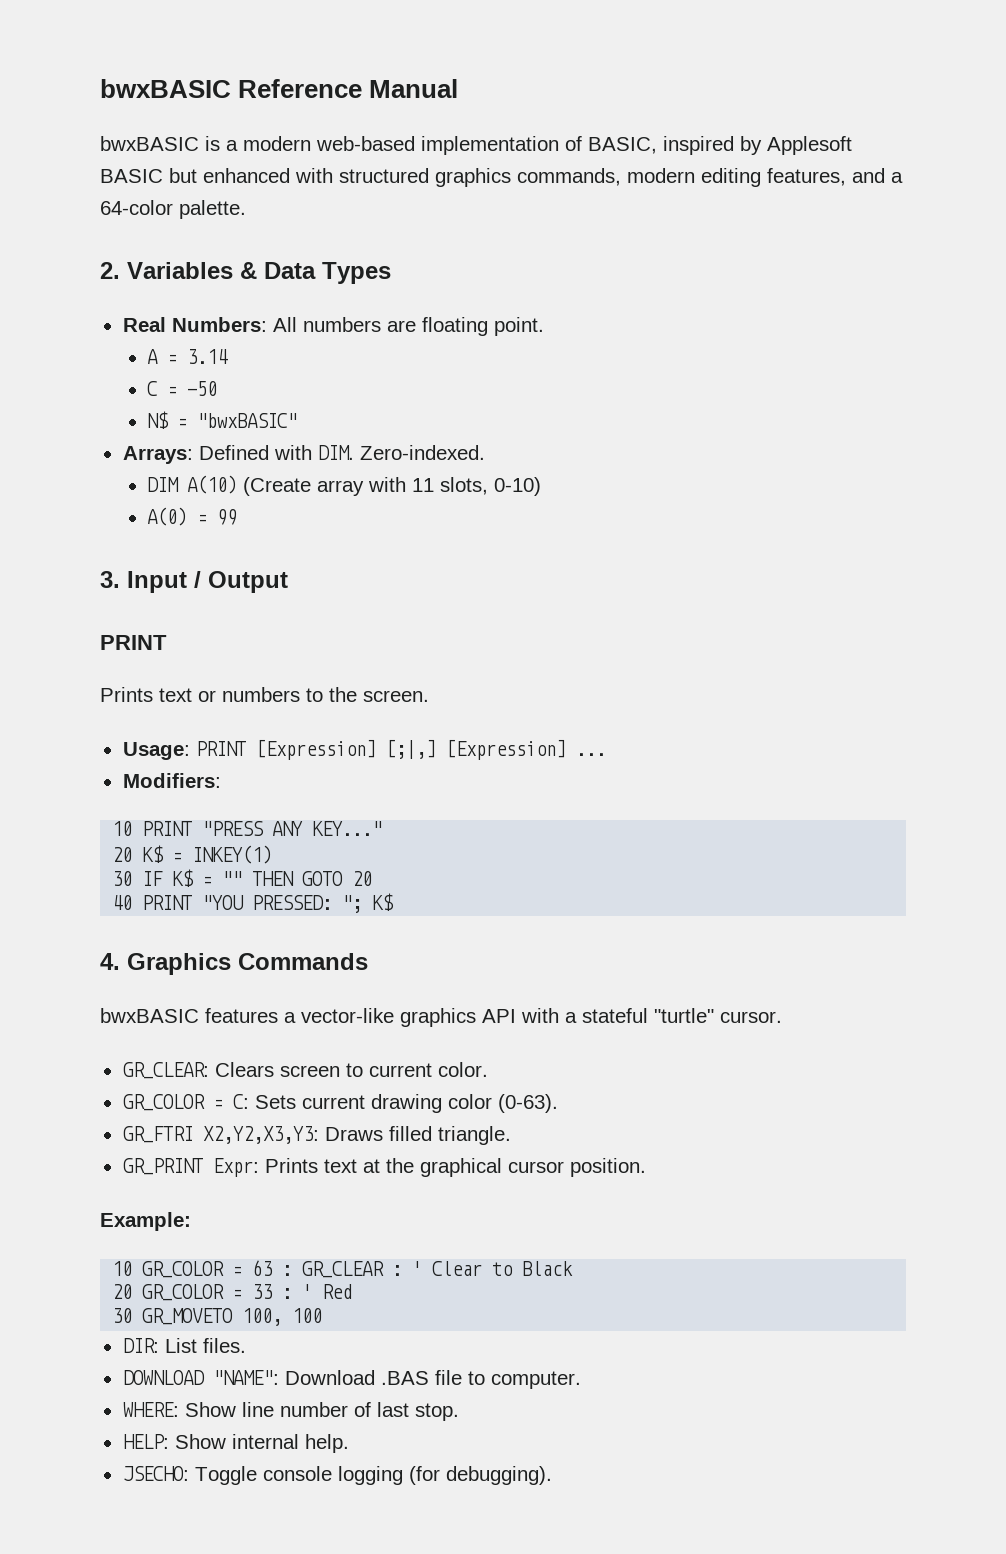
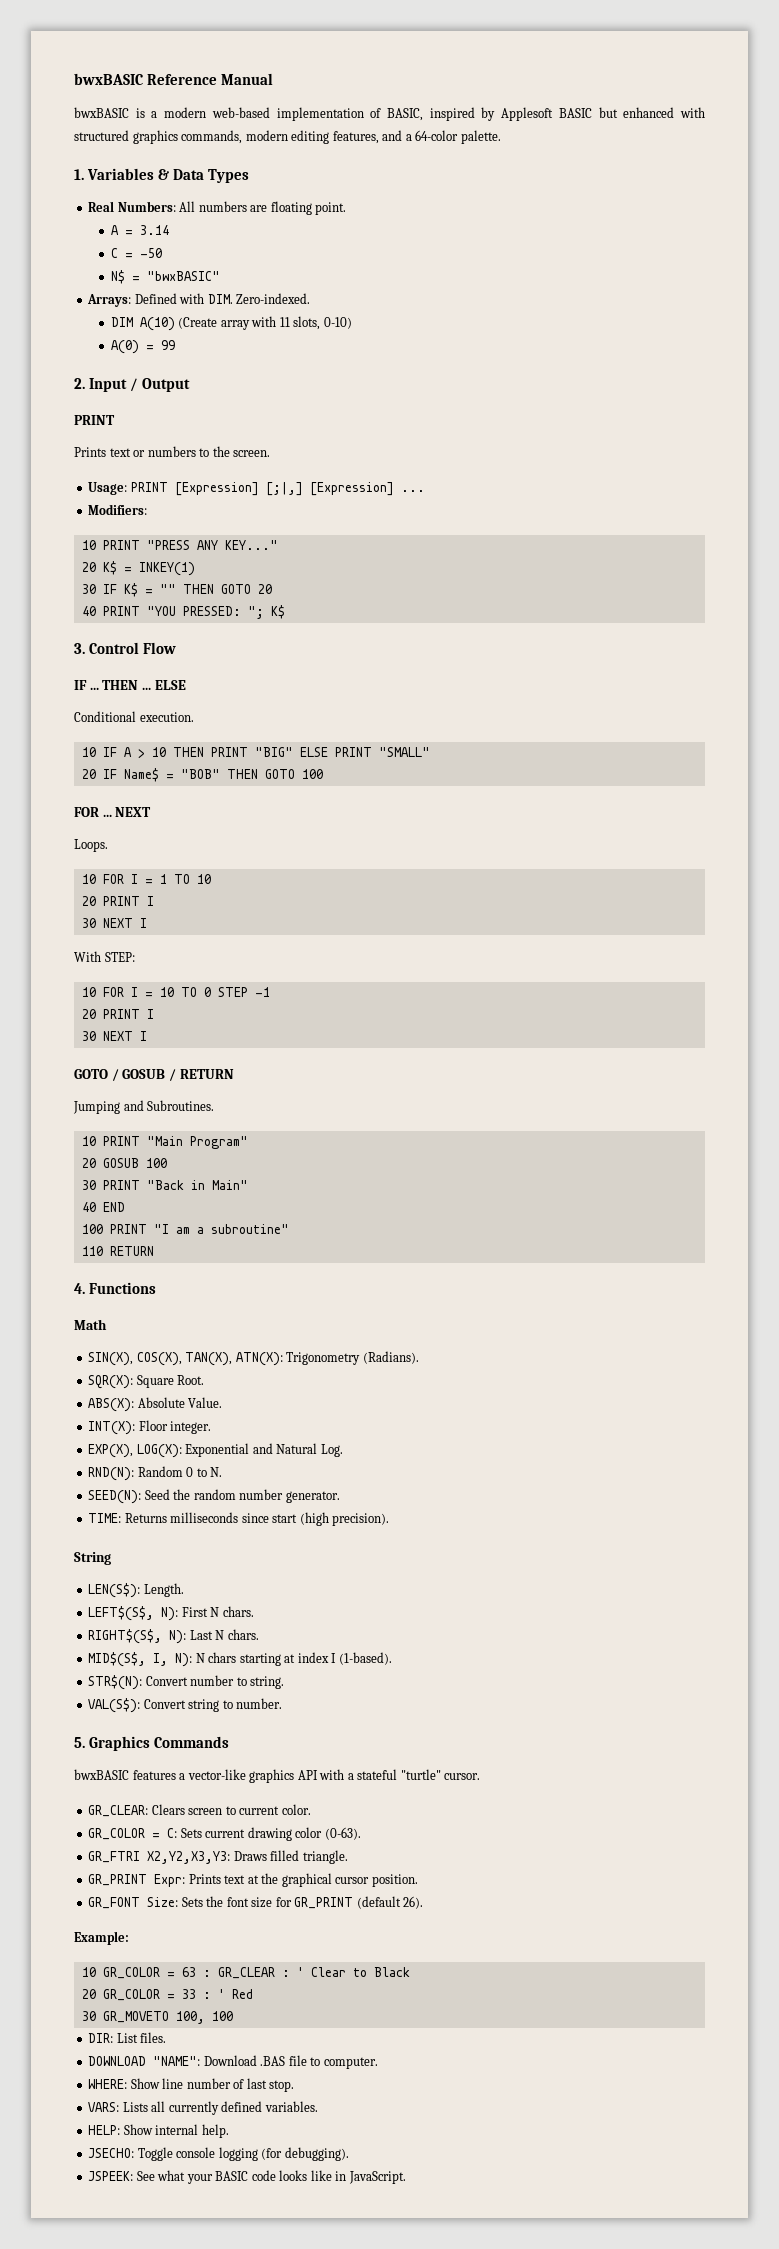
[100,262,120,279] 2. -> [74,169,84,180] 1.
[100,571,120,588] 3. -> [74,378,85,389] 2.
[100,953,120,970] 4. -> [74,642,176,654] [74,680,186,690] [74,711,194,722] [81,747,430,758] [81,768,323,782] [74,807,152,817] [74,839,108,852] [81,874,211,884] [81,896,154,906] [81,918,147,928] [74,951,135,962] [81,987,270,997] [81,1009,154,1019] [81,1031,147,1041] [74,1069,234,1081] [73,1100,215,1114] [81,1136,248,1149] [81,1158,167,1168] [81,1180,248,1190] [81,1202,125,1212] [81,1224,289,1234] [81,1246,154,1256] [74,1282,156,1294] [74,1319,107,1330] [88,1351,419,1366] [88,1375,205,1389] [88,1397,223,1412] [88,1420,212,1435] [88,1443,343,1458] [88,1466,223,1481] [88,1489,340,1504] [88,1512,390,1526] [74,1552,111,1565] [88,1583,184,1598] [88,1606,254,1621] [88,1629,259,1644] [88,1652,392,1667] [88,1675,285,1690] [88,1698,283,1713] [74,1737,85,1748] 3. Control Flow // IF ... THEN ... ELSE // Conditional execution. // 10 IF A > 10 THEN PRINT "BIG" ELSE PRINT "SMALL" // 20 IF Name$ = "BOB" THEN GOTO 100 // FOR ... NEXT // Loops. // 10 FOR I = 1 TO 10 // 20 PRINT I // 30 NEXT I // With STEP: // 10 FOR I = 10 TO 0 STEP -1 // 20 PRINT I // 30 NEXT I // GOTO / GOSUB / RETURN // Jumping and Subroutines. // 10 PRINT "Main Program" // 20 GOSUB 100 // 30 PRINT "Back in Main" // 40 END // 100 PRINT "I am a subroutine" // 110 RETURN // 4. Functions // Math // SIN(X), COS(X), TAN(X), ATN(X): Trigonometry (Radians). // SQR(X): Square Root. // ABS(X): Absolute Value. // INT(X): Floor integer. // EXP(X), LOG(X): Exponential and Natural Log. // RND(N): Random 0 to N. // SEED(N): Seed the random number generator. // TIME: Returns milliseconds since start (high precision). // String // LEN(S$): Length. // LEFT$(S$, N): First N chars. // RIGHT$(S$, N): Last N chars. // MID$(S$, I, N): N chars starting at index I (1-based). // STR$(N): Convert number to string. // VAL(S$): Convert string to number. // 5.
(646, 1167) none -> [88,1896,424,1909] // GR_FONT Size: Sets the font size for GR_PRINT (default 26).
(459, 1412) none -> [88,2101,318,2115] // VARS: Lists all currently defined variables.
(552, 1475) none -> [88,2170,406,2184] // JSPEEK: See what your BASIC code looks like in JavaScript.

